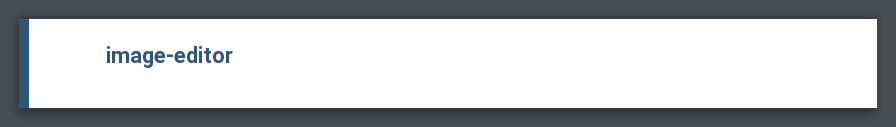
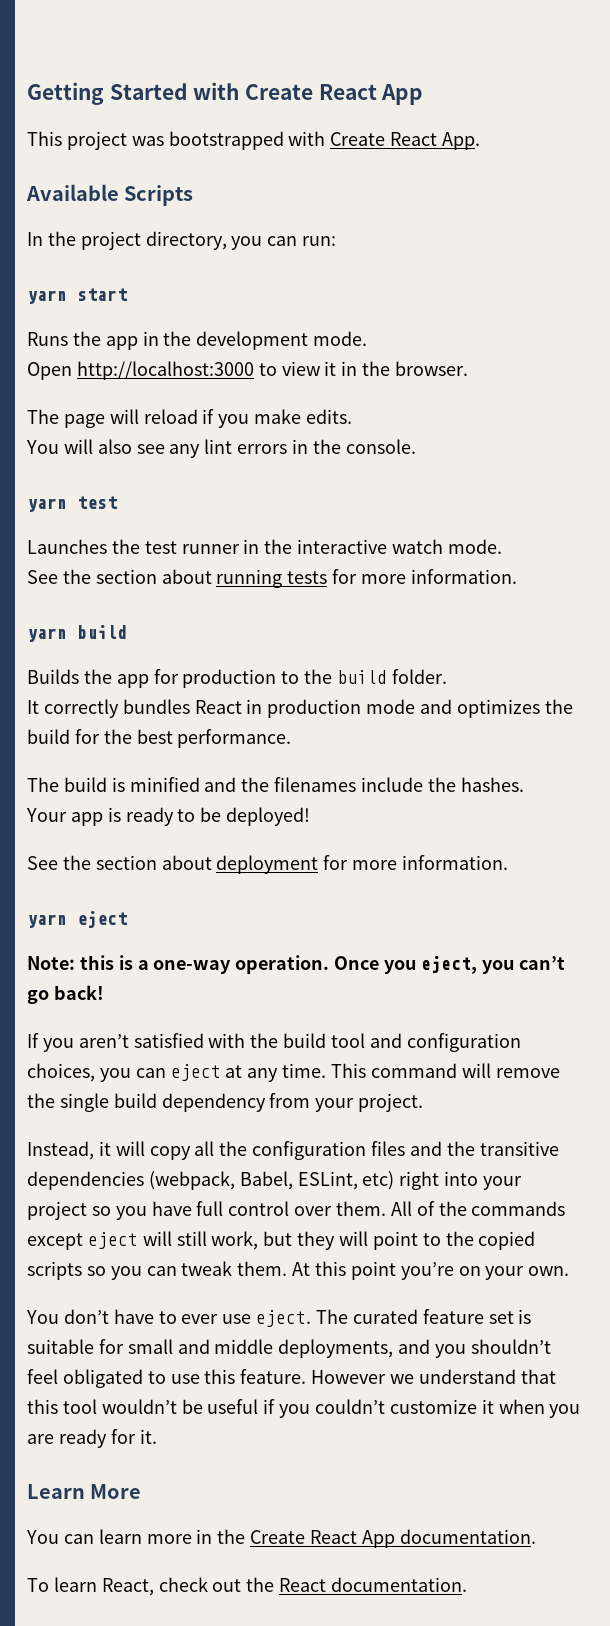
[106,46,233,68] image-editor -> [27,82,424,105] [27,131,481,150] [26,184,194,206] [27,231,337,250] [27,288,127,304] [27,331,368,350] [27,361,469,380] [27,409,353,428] [26,439,416,458] [27,496,117,512] [27,539,502,554] [27,569,517,588] [27,625,127,642] [27,669,447,688] [27,699,573,718] [27,729,292,748] [27,777,524,792] [26,807,311,826] [27,855,509,874] [27,911,127,928] [27,955,565,974] [27,985,104,1004] [27,1033,521,1052] [27,1063,560,1082] [27,1093,424,1112] [27,1141,559,1160] [27,1171,523,1190] [27,1201,566,1220] [27,1231,536,1250] [27,1261,570,1280] [26,1309,532,1327] [27,1339,551,1358] [27,1369,556,1388] [27,1399,581,1418] [27,1429,157,1448] [27,1484,142,1499] [26,1529,536,1548] [27,1577,468,1596] Getting Started with Create React App // This project was bootstrapped with Create React App. // Available Scripts // In the project directory, you can run: // yarn start // Runs the app in the development mode. // Open http://localhost:3000 to view it in the browser. // The page will reload if you make edits. // You will also see any lint errors in the console. // yarn test // Launches the test runner in the interactive watch mode. // See the section about running tests for more information. // yarn build // Builds the app for production to the build folder. // It correctly bundles React in production mode and optimizes the build for the best performance. // The build is minified and the filenames include the hashes. // Your app is ready to be deployed! // See the section about deployment for more information. // yarn eject // Note: this is a one-way operation. Once you eject, you can’t go back! // If you aren’t satisfied with the build tool and configuration choices, you can eject at any time. This command will remove the single build dependency from your project. // Instead, it will copy all the configuration files and the transitive dependencies (webpack, Babel, ESLint, etc) right into your project so you have full control over them. All of the commands except eject will still work, but they will point to the copied scripts so you can tweak them. At this point you’re on your own. // You don’t have to ever use eject. The curated feature set is suitable for small and middle deployments, and you shouldn’t feel obligated to use this feature. However we understand that this tool wouldn’t be useful if you couldn’t customize it when you are ready for it. // Learn More // You can learn more in the Create React App documentation. // To learn React, check out the React documentation.

